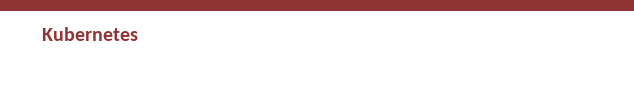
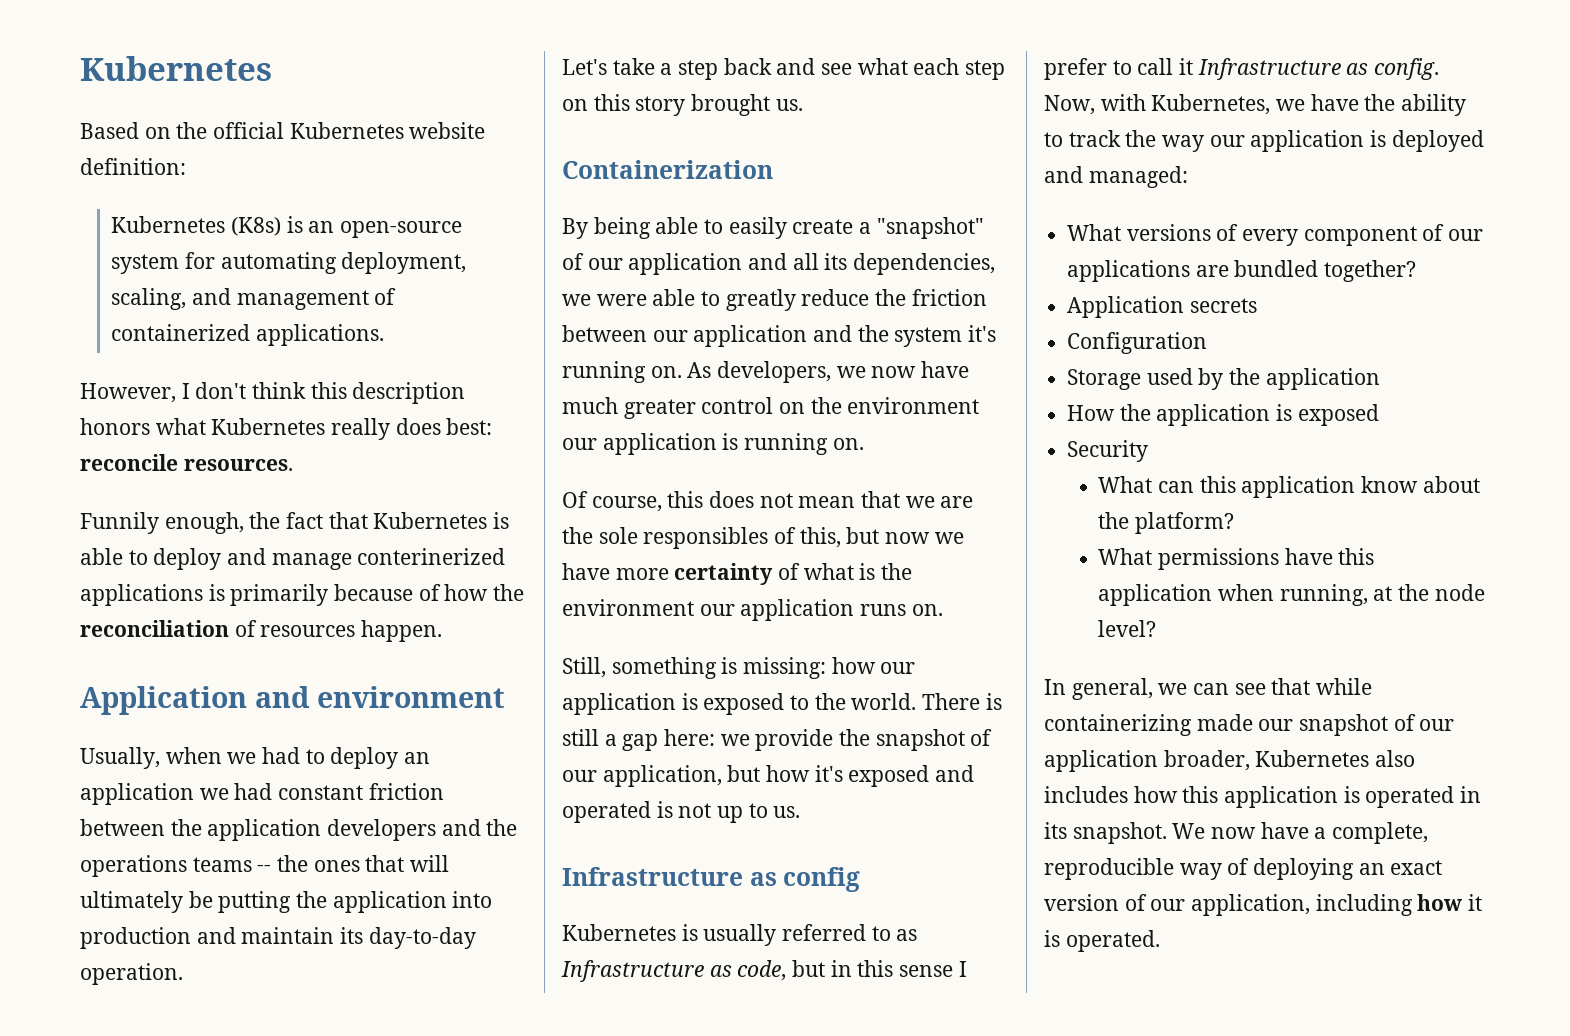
[42,27,138,41] Kubernetes -> [80,56,272,81] [80,122,486,139] [80,158,186,175] [111,216,463,238] [111,252,467,274] [111,288,397,310] [111,324,384,346] [80,382,466,404] [80,418,493,440] [80,454,293,471] [80,512,510,534] [80,548,506,570] [80,584,525,606] [80,620,443,642] [80,686,506,715] [80,747,431,769] [80,783,444,805] [80,819,518,841] [80,855,450,877] [80,891,493,913] [80,927,476,949] [80,963,183,985] [562,58,1006,80] [562,94,803,116] [562,160,773,179] [562,217,984,239] [562,253,996,275] [562,289,987,311] [562,325,997,347] [562,361,970,383] [562,397,980,419] [562,433,864,455] [562,491,974,512] [562,527,964,549] [562,563,913,585] [562,599,943,621] [562,657,916,679] [562,693,1002,715] [562,729,993,751] [562,765,975,787] [562,801,801,823] [562,867,861,892] [562,924,918,946] [561,960,967,982] [1044,58,1440,80] [1044,94,1467,116] [1044,130,1484,152] [1044,166,1188,188] [1067,224,1484,246] [1067,260,1417,282] [1067,296,1257,318] [1067,332,1208,354] [1067,368,1380,390] [1067,404,1379,426] [1067,440,1149,462] [1098,476,1480,498] [1098,512,1235,534] [1098,548,1375,570] [1098,584,1485,606] [1098,620,1157,637] [1044,678,1373,700] [1044,714,1455,736] [1044,750,1416,772] [1044,786,1482,808] [1044,822,1429,844] [1044,858,1443,880] [1044,894,1483,916] [1044,930,1160,952] Kubernetes // Based on the official Kubernetes website definition: // Kubernetes (K8s) is an open-source system for automating deployment, scaling, and management of containerized applications. // However, I don't think this description honors what Kubernetes really does best: reconcile resources. // Funnily enough, the fact that Kubernetes is able to deploy and manage conterinerized applications is primarily because of how the reconciliation of resources happen. // Application and environment // Usually, when we had to deploy an application we had constant friction between the application developers and the operations teams -- the ones that will ultimately be putting the application into production and maintain its day-to-day operation. // Let's take a step back and see what each step on this story brought us. // Containerization // By being able to easily create a "snapshot" of our application and all its dependencies, we were able to greatly reduce the friction between our application and the system it's running on. As developers, we now have much greater control on the environment our application is running on. // Of course, this does not mean that we are the sole responsibles of this, but now we have more certainty of what is the environment our application runs on. // Still, something is missing: how our application is exposed to the world. There is still a gap here: we provide the snapshot of our application, but how it's exposed and operated is not up to us. // Infrastructure as config // Kubernetes is usually referred to as Infrastructure as code, but in this sense I prefer to call it Infrastructure as config. Now, with Kubernetes, we have the ability to track the way our application is deployed and managed: // What versions of every component of our applications are bundled together? // Application secrets // Configuration // Storage used by the application // How the application is exposed // Security // What can this application know about the platform? // What permissions have this application when running, at the node level? // In general, we can see that while containerizing made our snapshot of our application broader, Kubernetes also includes how this application is operated in its snapshot. We now have a complete, reproducible way of deploying an exact version of our application, including how it is operated.

